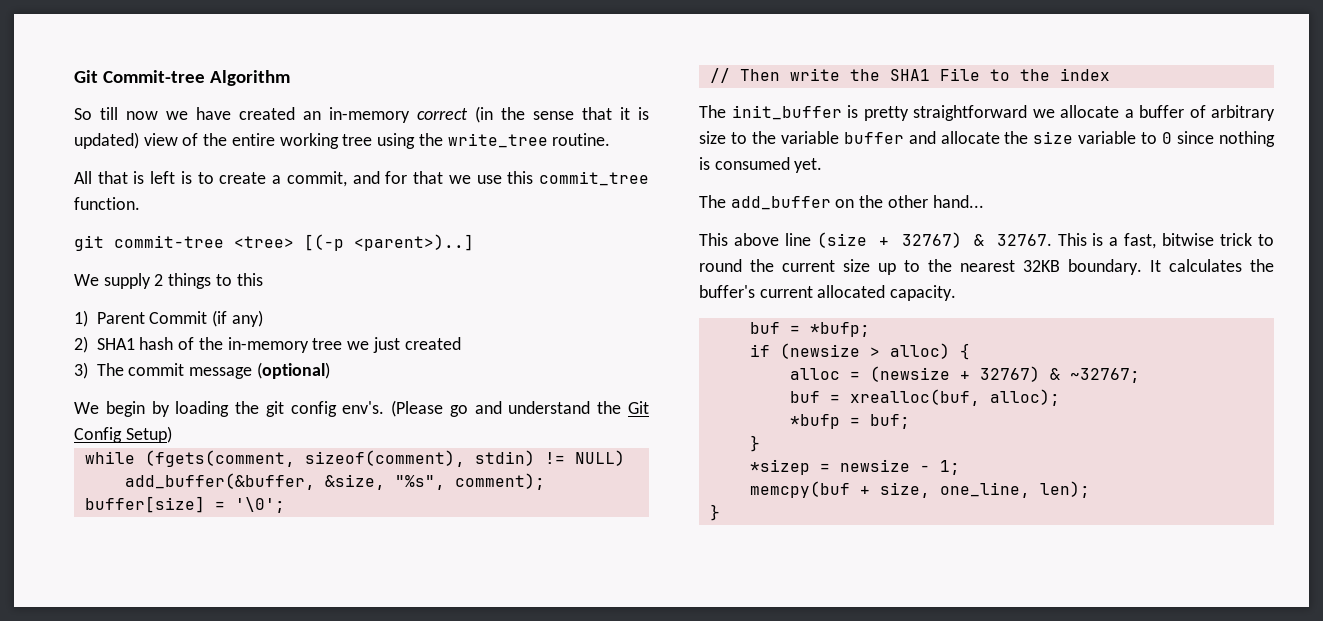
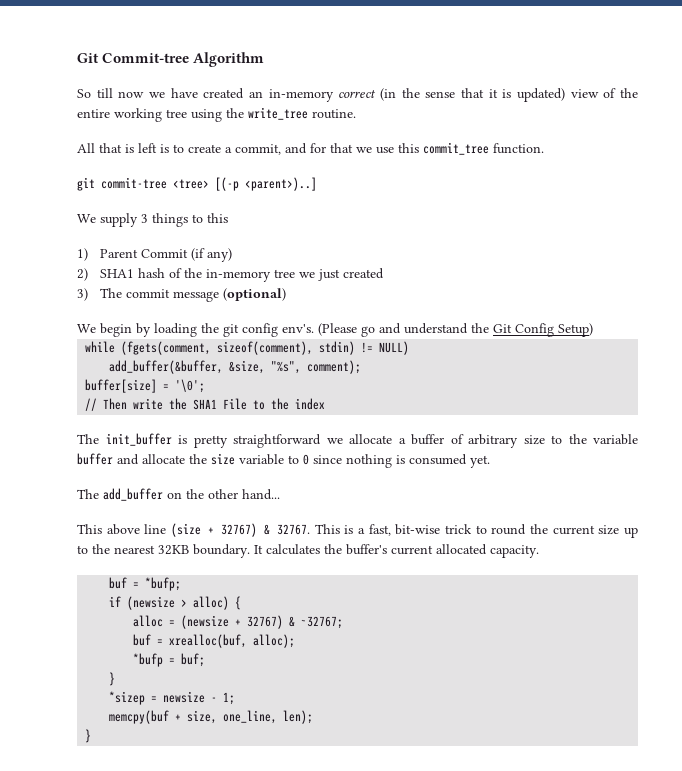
[154,274,164,286] 2 -> [141,214,148,223] 3
[1162,233,1215,246] bitwise -> [395,524,441,535] bit-wise

